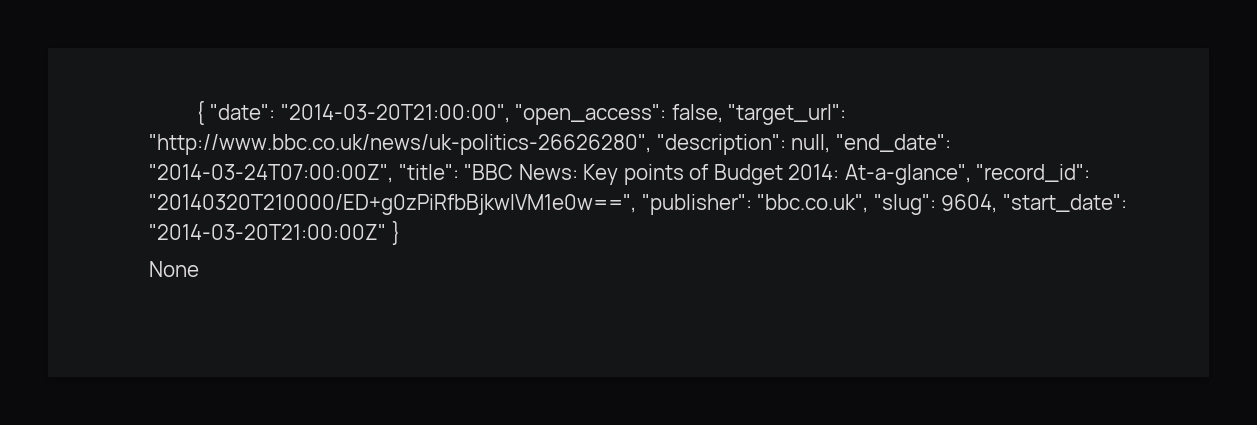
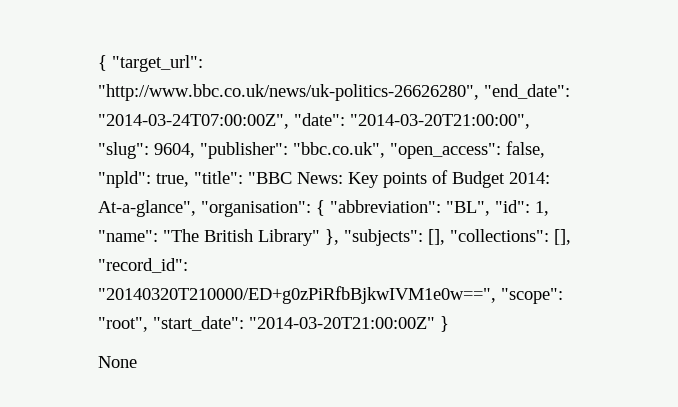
[195,101,847,125] [149,134,951,155] [149,164,393,183] { "date": "2014-03-20T21:00:00", "open_access": false, "target_url": "http://www.bbc.co.uk/news/uk-politics-26626280", "description": null, "end_date": "2014-03-24T07:00:00Z", -> [98,55,203,72] [98,84,570,101] [98,113,530,129] [98,141,545,159] [98,171,189,188] { "target_url": "http://www.bbc.co.uk/news/uk-politics-26626280", "end_date": "2014-03-24T07:00:00Z", "date": "2014-03-20T21:00:00", "slug": 9604, "publisher": "bbc.co.uk", "open_access": false, "npld": true,
[976,164,1091,182] [149,194,998,215] "record_id": "20140320T210000/ED+g0zPiRfbBjkwIVM1e0w==", "publisher": "bbc.co.uk", "slug": 9604, -> [201,200,549,217] [98,229,571,246] [98,258,188,273] [98,286,563,304] [98,317,148,332] "organisation": { "abbreviation": "BL", "id": 1, "name": "The British Library" }, "subjects": [], "collections": [], "record_id": "20140320T210000/ED+g0zPiRfbBjkwIVM1e0w==", "scope": "root",

